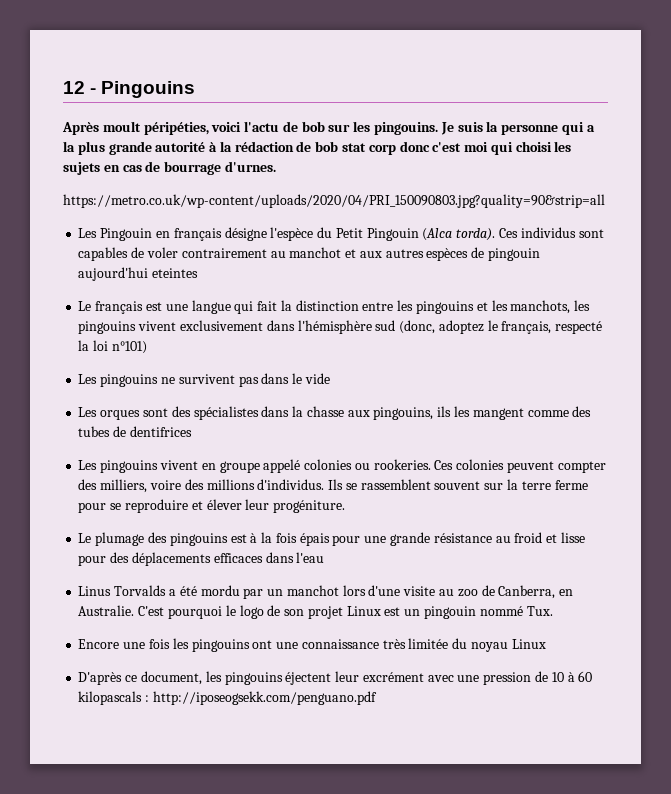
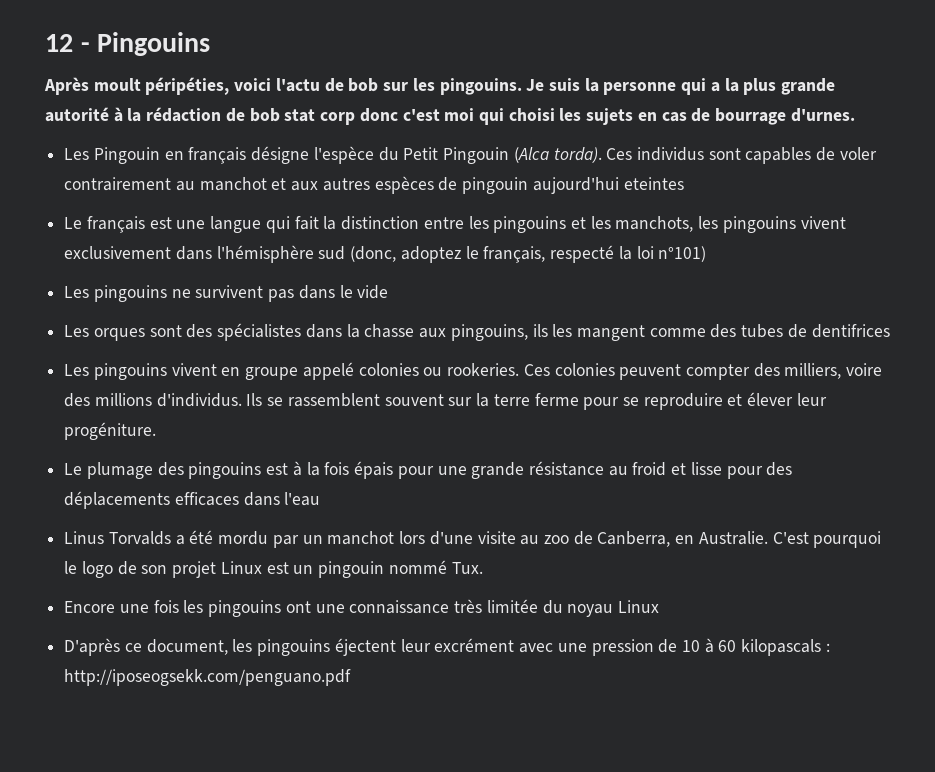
[63,194,605,208] // https://metro.co.uk/wp-content/uploads/2020/04/PRI_150090803.jpg?quality=90&strip=all -> (855, 115) none

